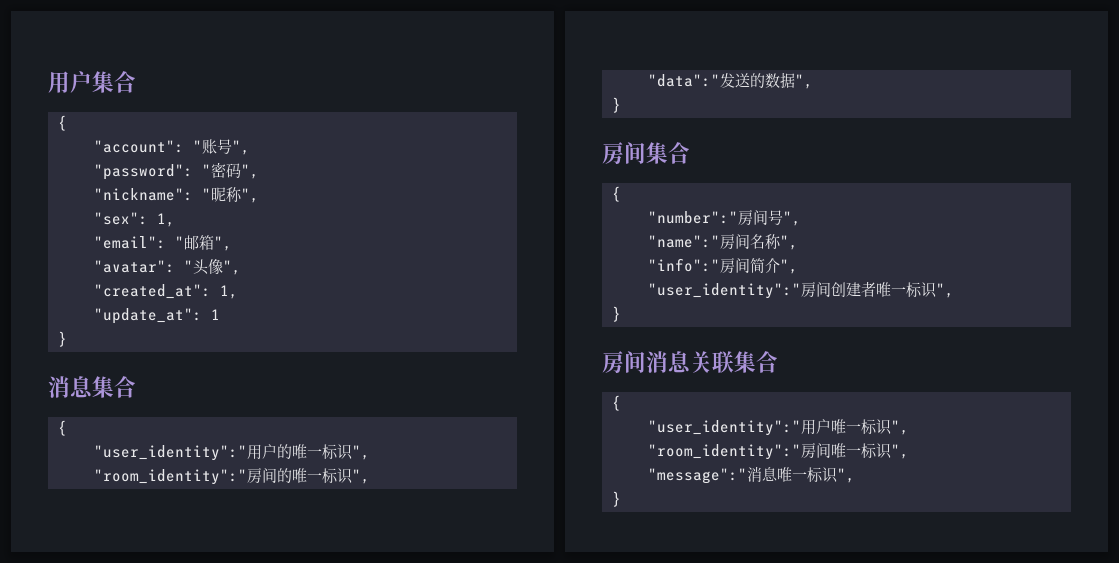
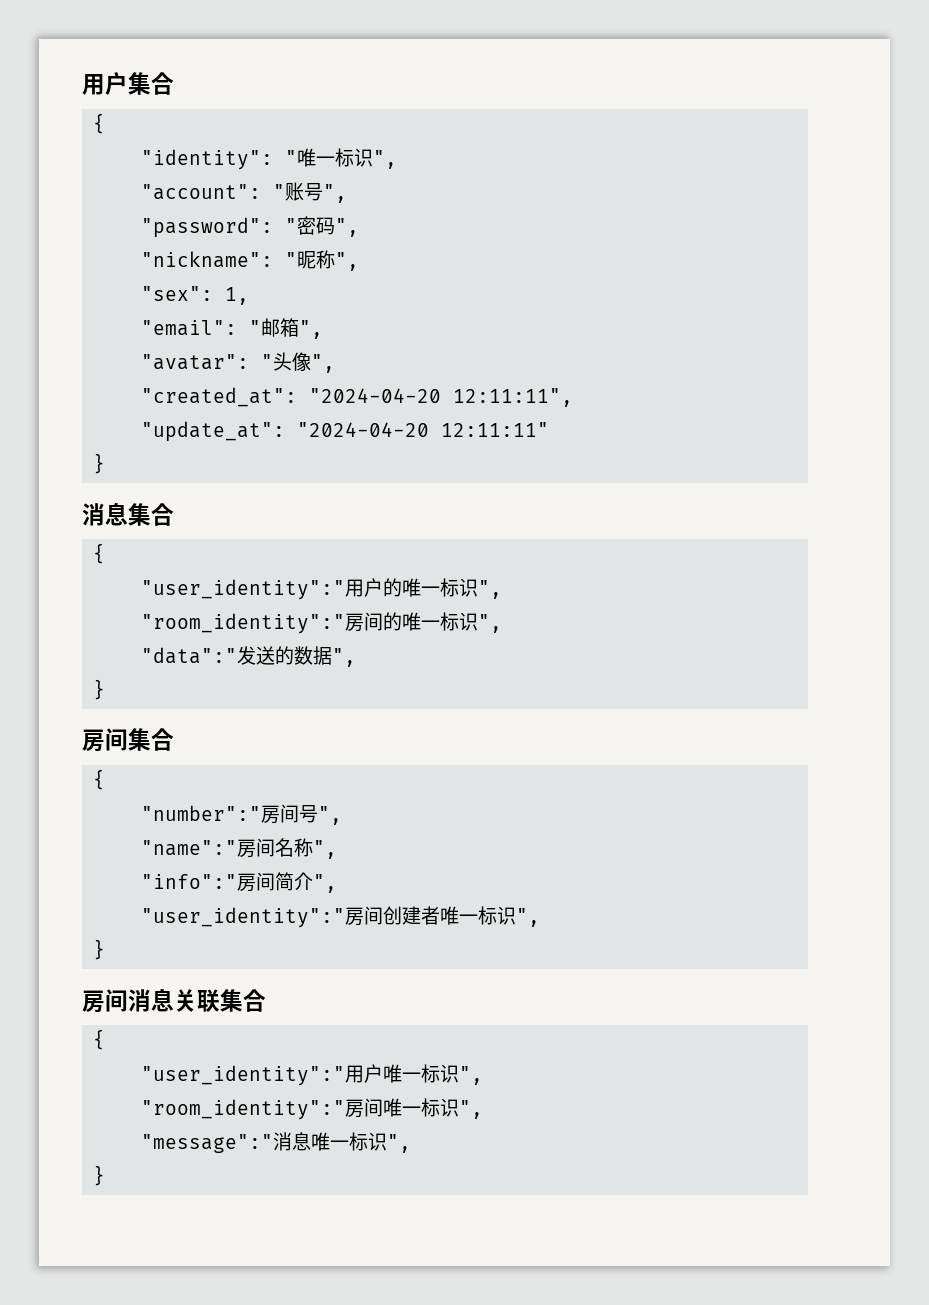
(67, 123) none -> [140,148,397,170] // "identity": "唯一标识",
[219,285,238,299] 1, -> [308,388,573,407] "2024-04-20 12:11:11",
[210,309,220,320] 1 -> [296,422,549,437] "2024-04-20 12:11:11"

